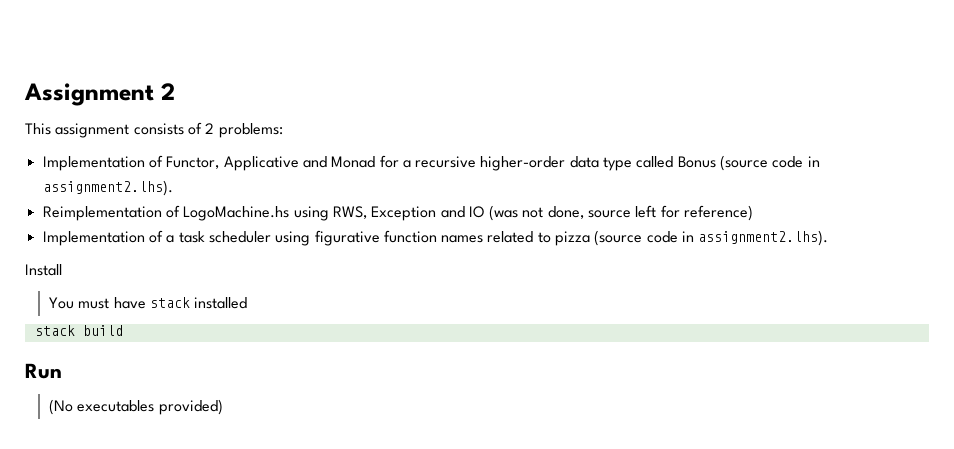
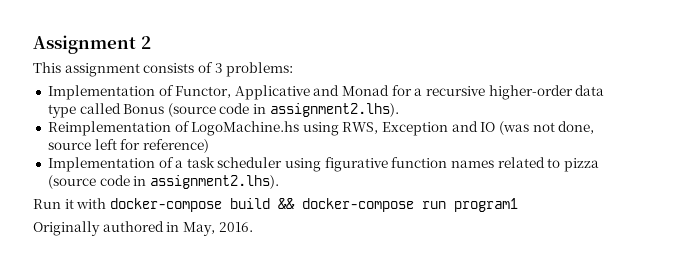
[205,123,215,134] 2 -> [214,63,223,73] 3
[25,264,62,276] [49,297,248,309] [34,325,123,336] [25,363,62,379] [49,399,223,415] Install // You must have stack installed // stack build // Run // (No executables provided) -> [33,198,518,212] [33,221,253,236] Run it with docker-compose build && docker-compose run program1 // Originally authored in May, 2016.

